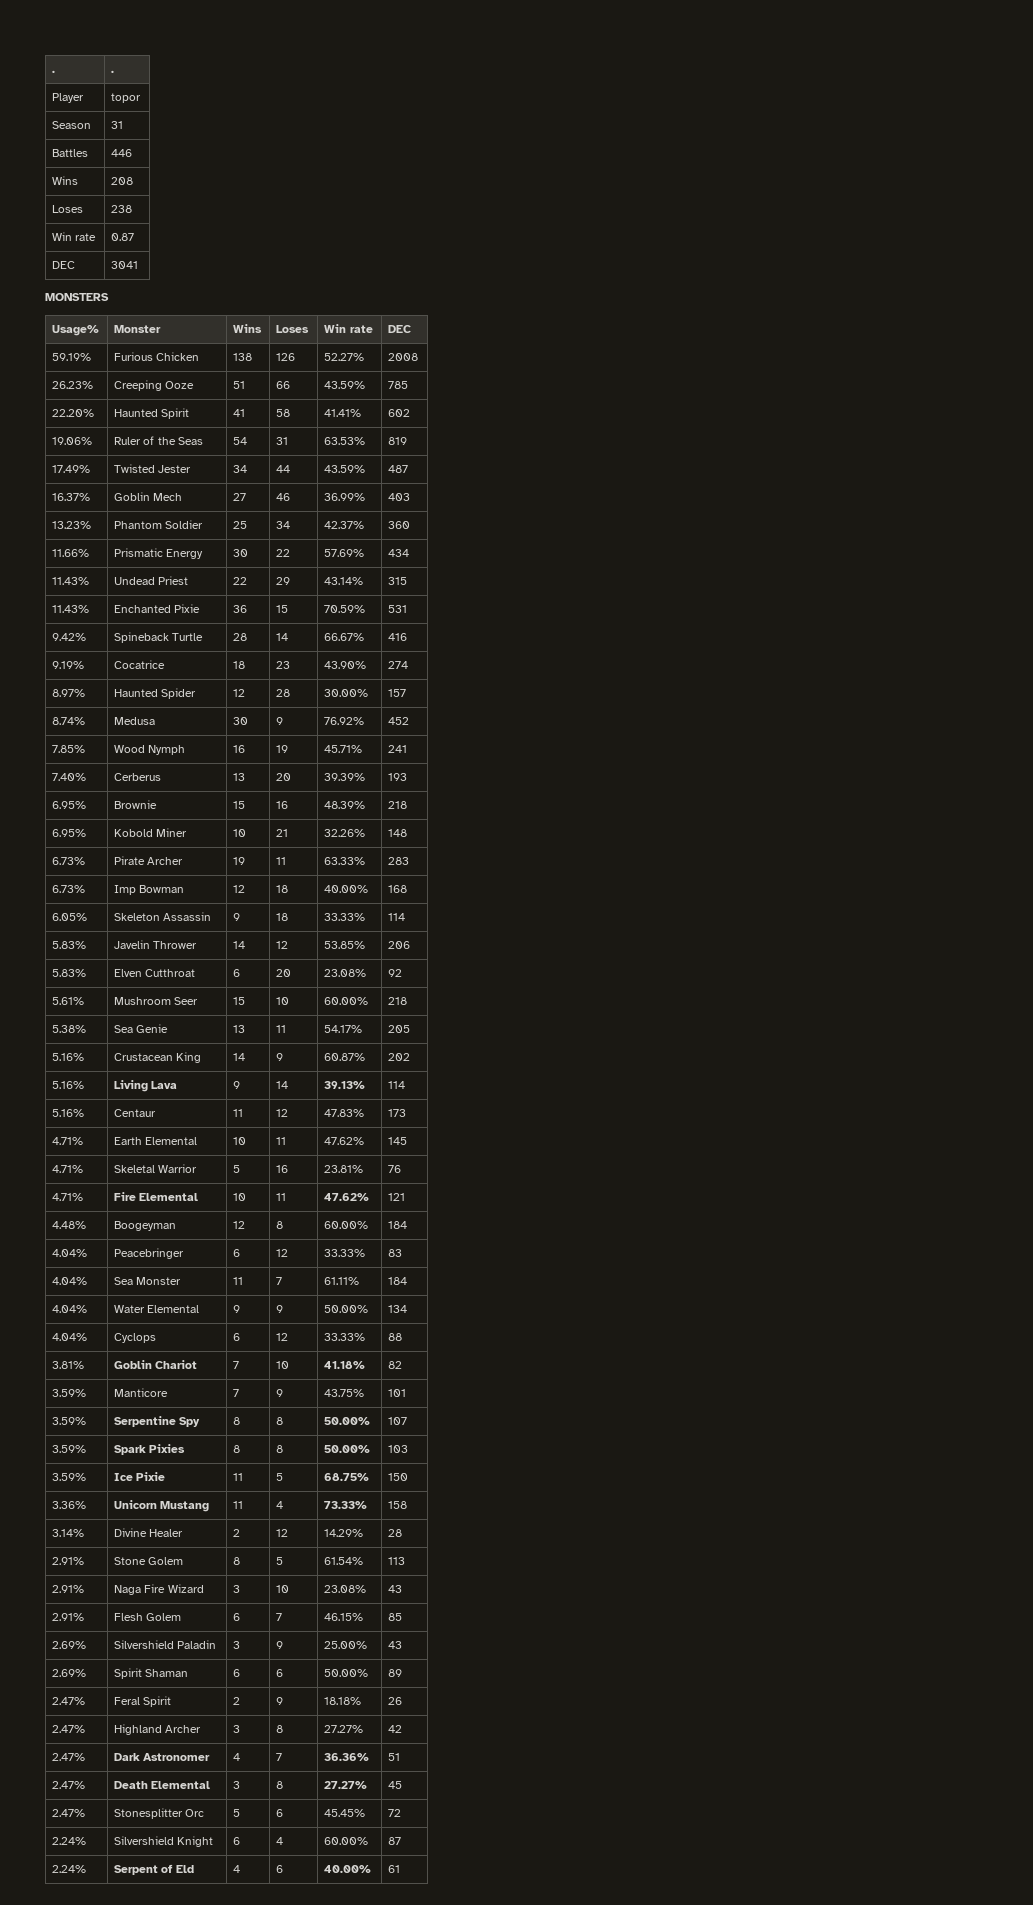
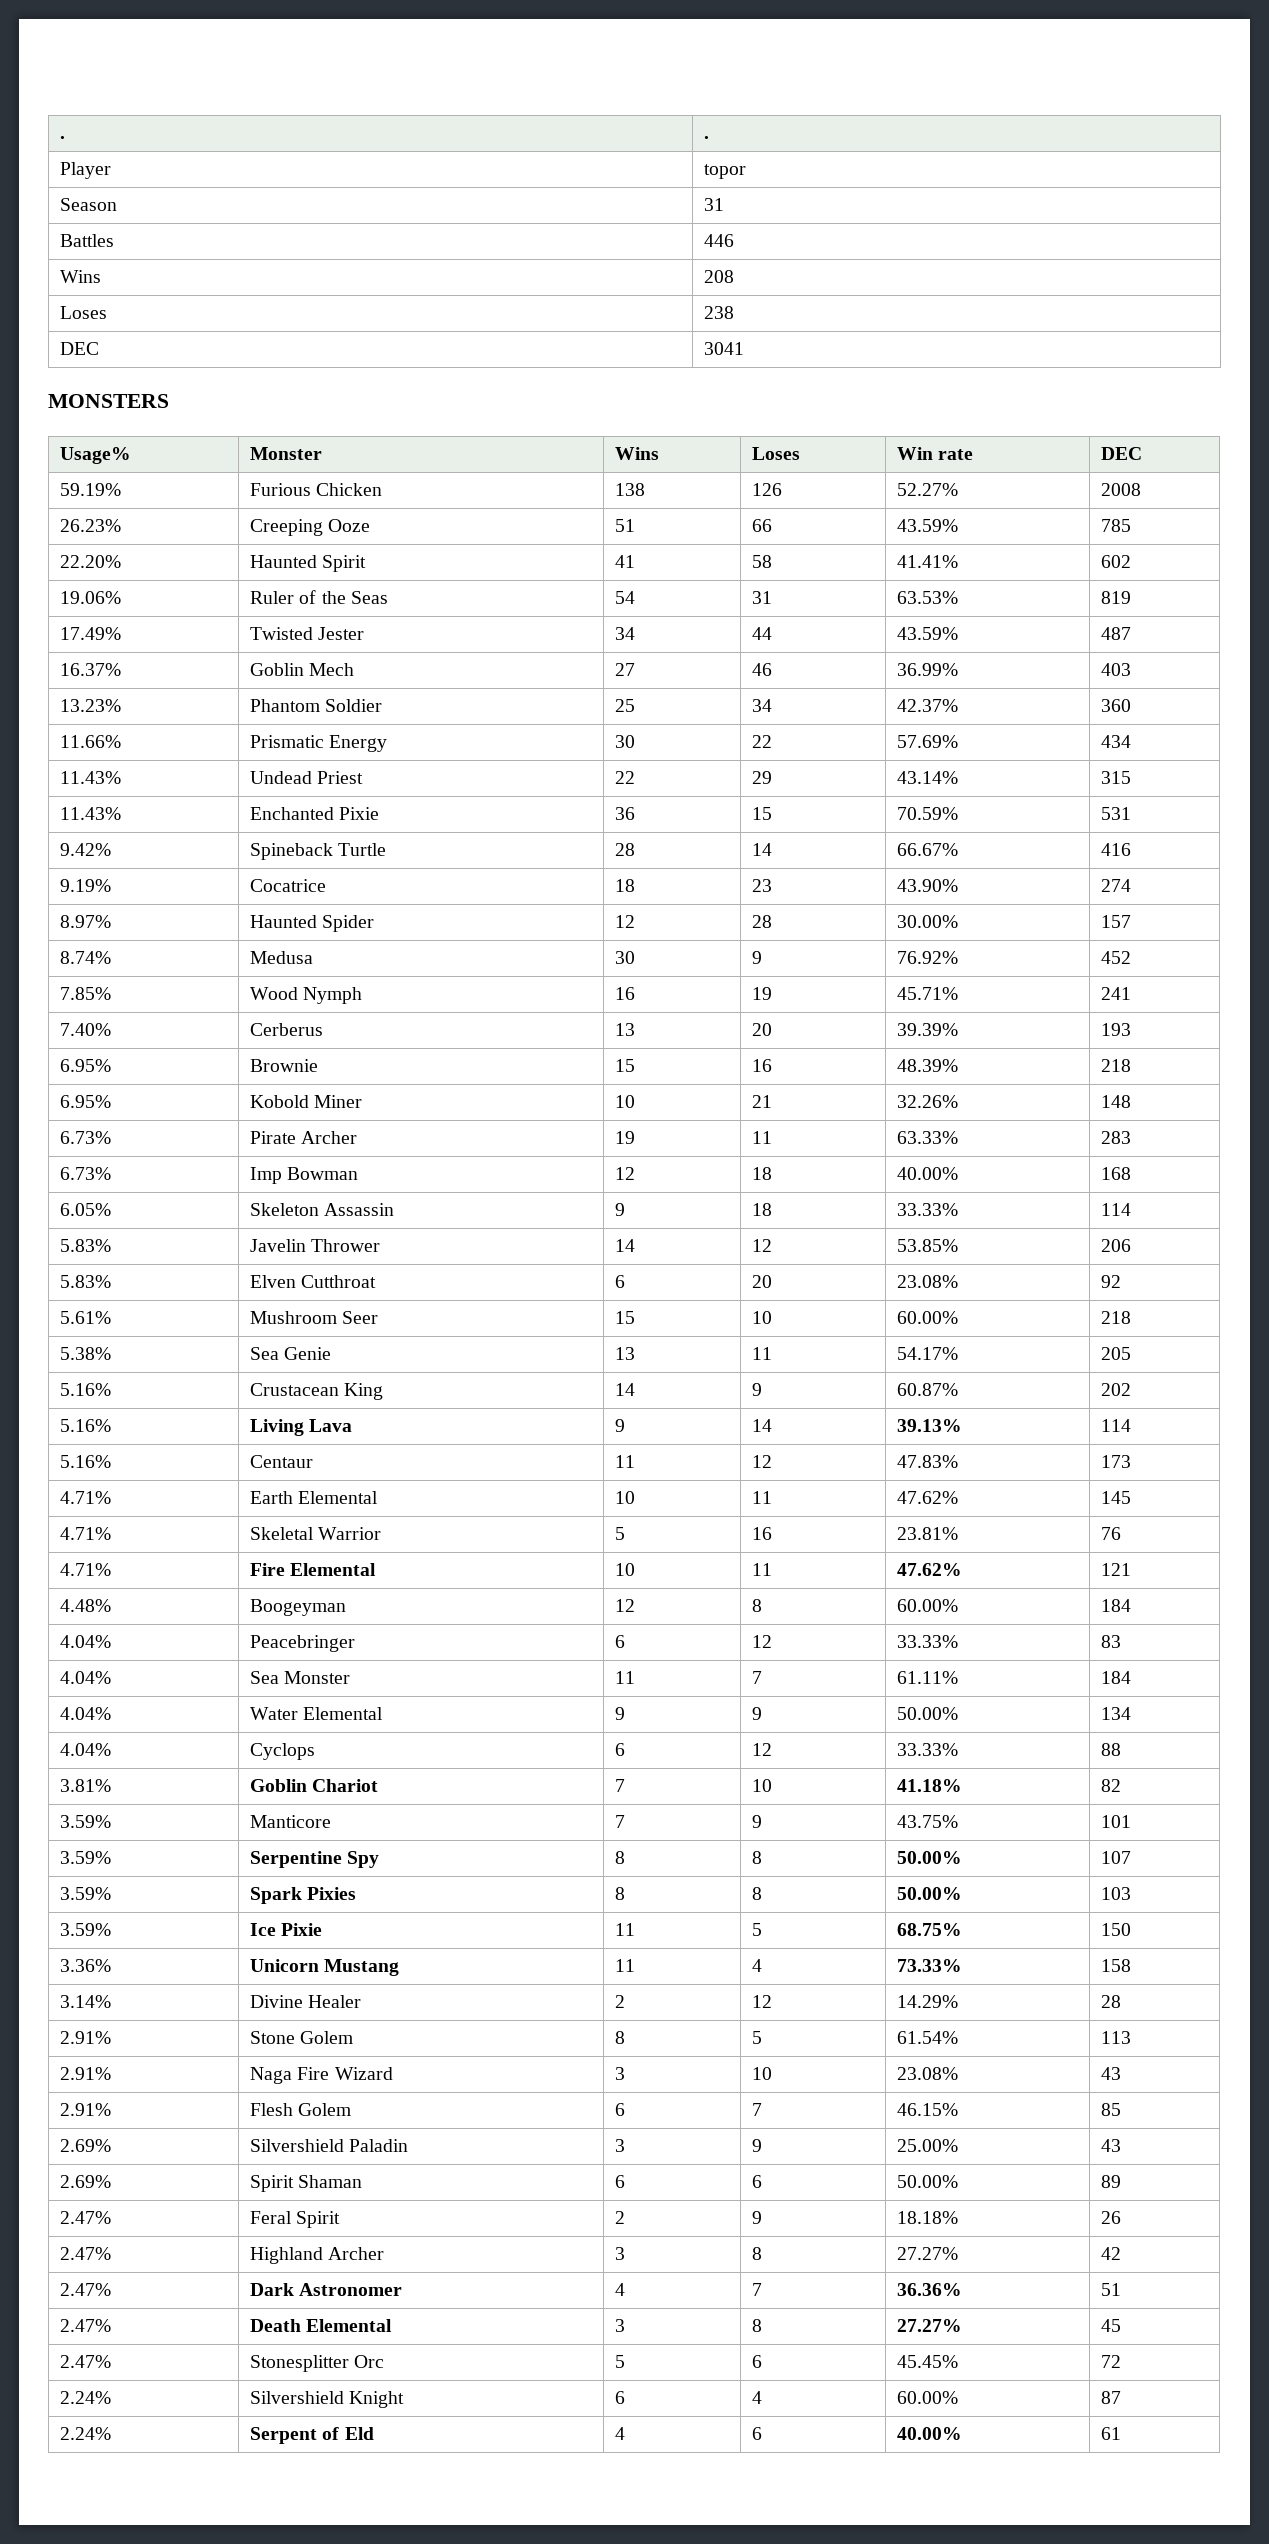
[52,232,97,241] [111,233,135,241] // Win rate | 0.87 -> (735, 312) none

